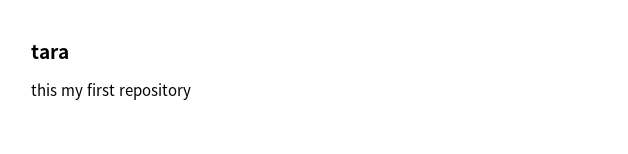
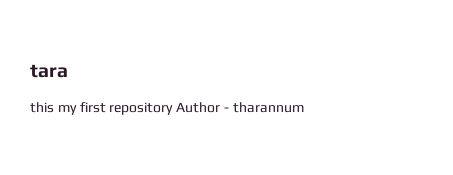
(192, 91) none -> [176,102,304,113] Author - tharannum

